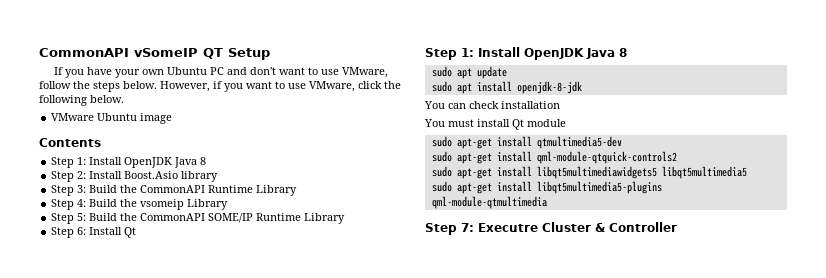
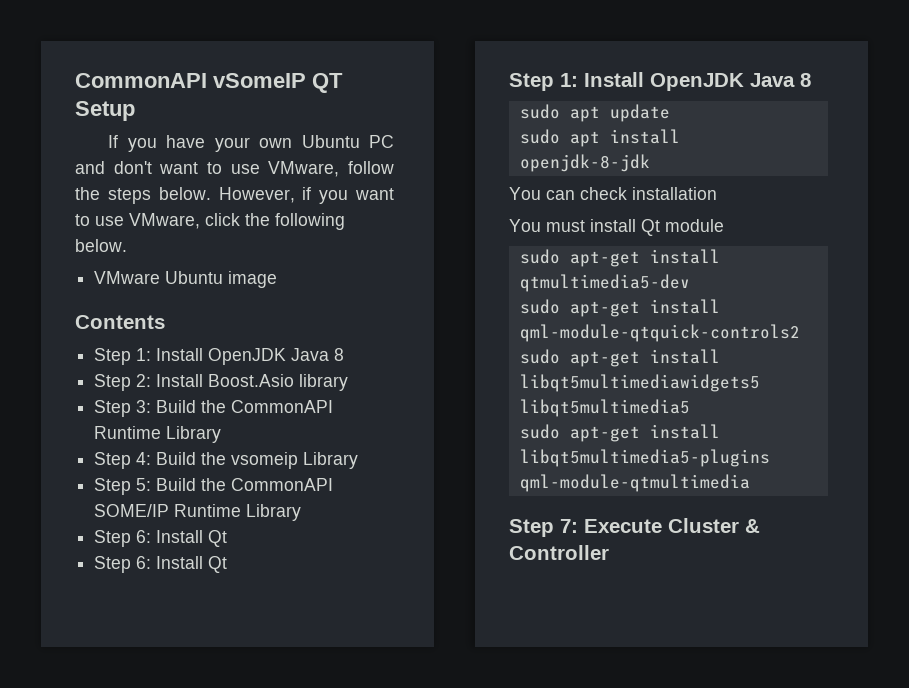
(137, 232) none -> [94,556,228,573] // Step 6: Install Qt
[478,223,538,232] Executre -> [584,519,662,533] Execute

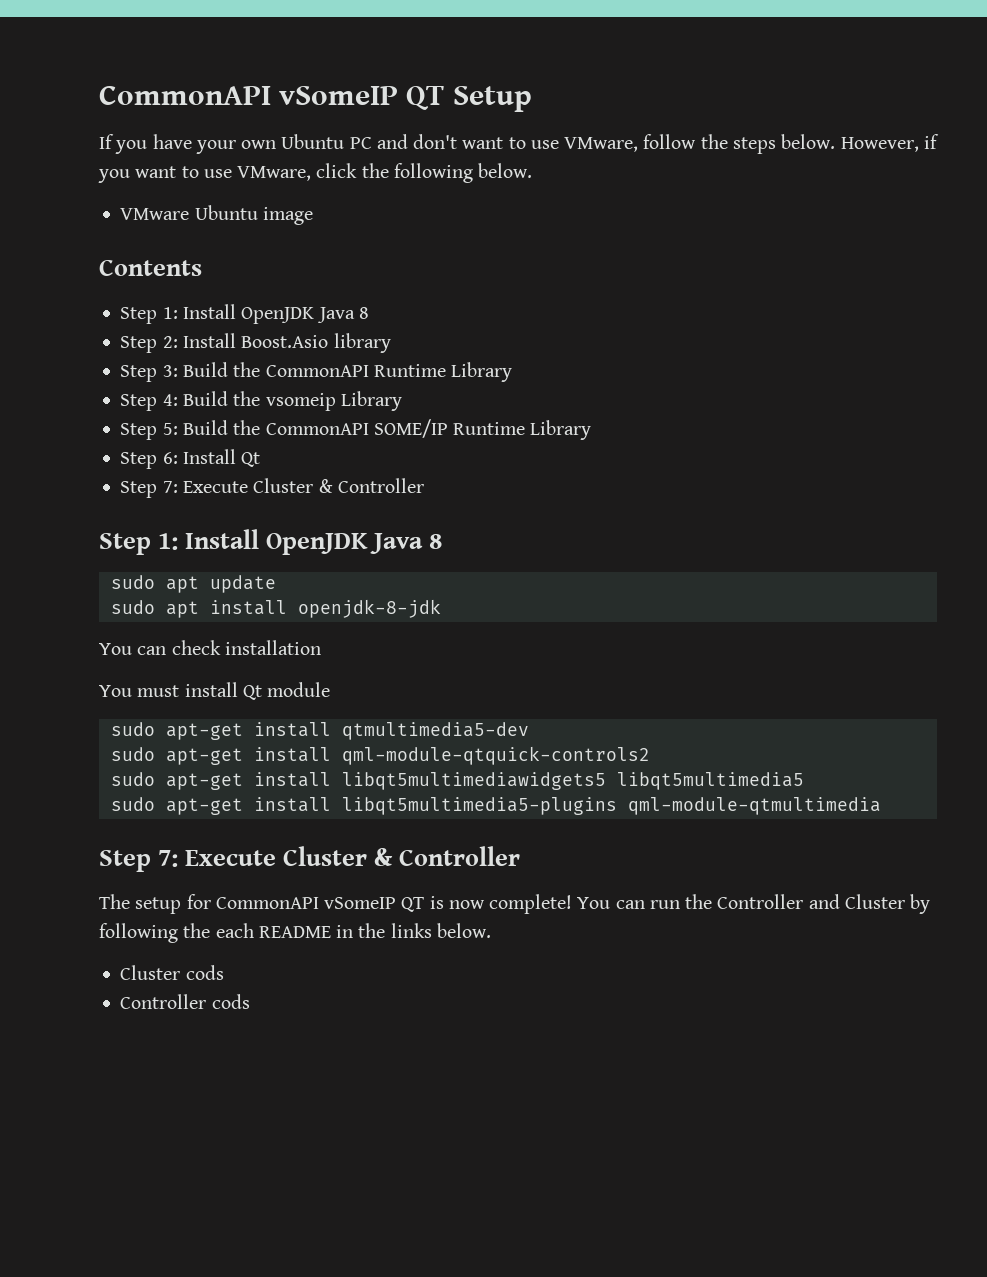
[136,556,228,573] 6: Install Qt -> [162,478,424,493] 7: Execute Cluster & Controller
(609, 552) none -> [99,894,931,914] [99,923,491,943] [120,965,224,980] [120,994,250,1009] // The setup for CommonAPI vSomeIP QT is now complete! You can run the Controller and Cluster by following the each README in the links below. // Cluster cods // Controller cods

